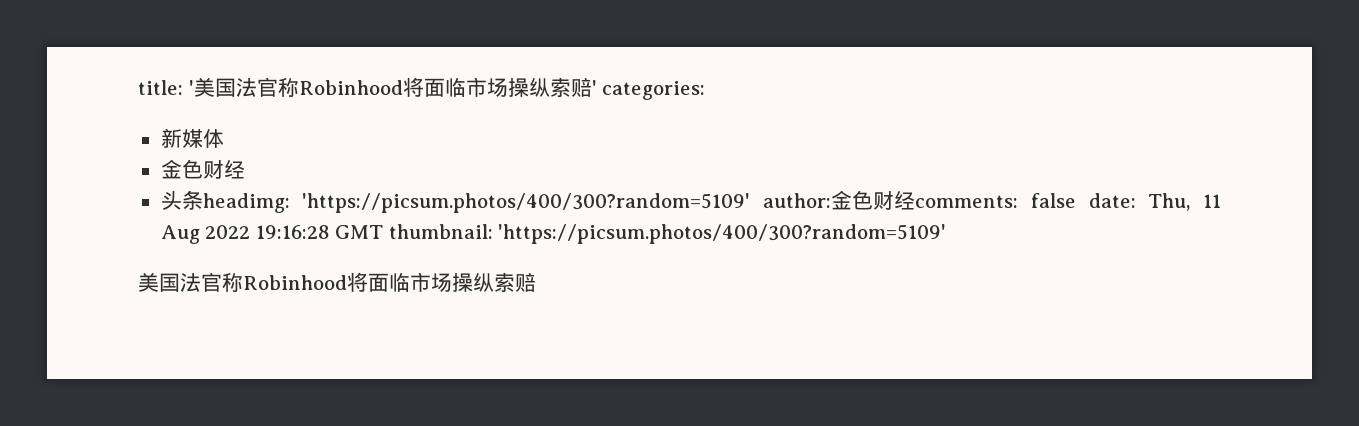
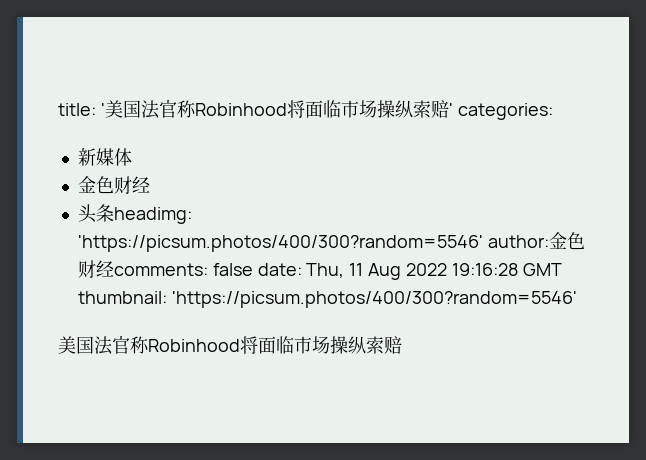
[302,193,751,213] 'https://picsum.photos/400/300?random=5109' -> [77,235,483,252] 'https://picsum.photos/400/300?random=5546'
[498,224,947,244] 'https://picsum.photos/400/300?random=5109' -> [171,291,577,308] 'https://picsum.photos/400/300?random=5546'

